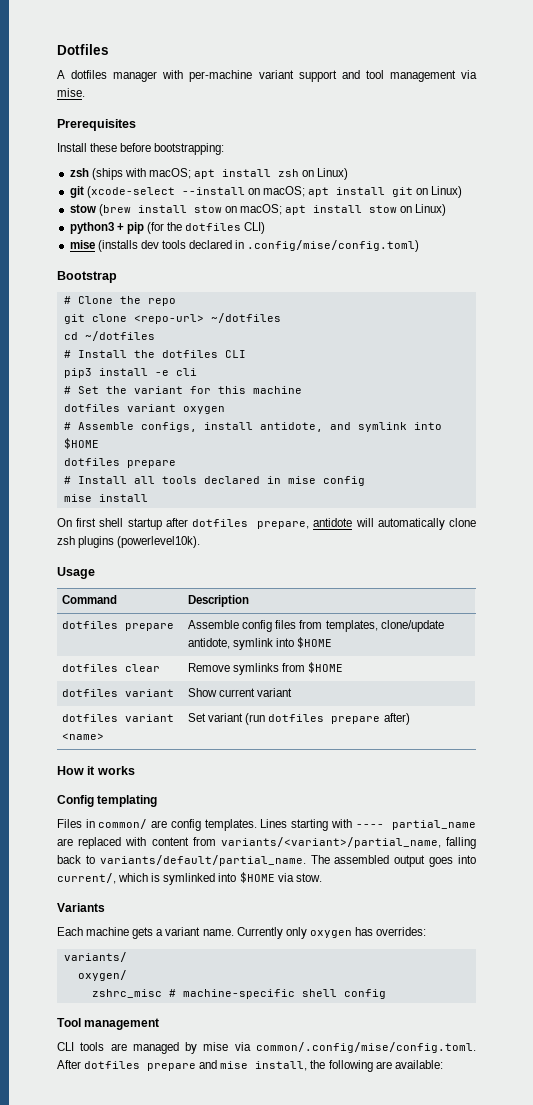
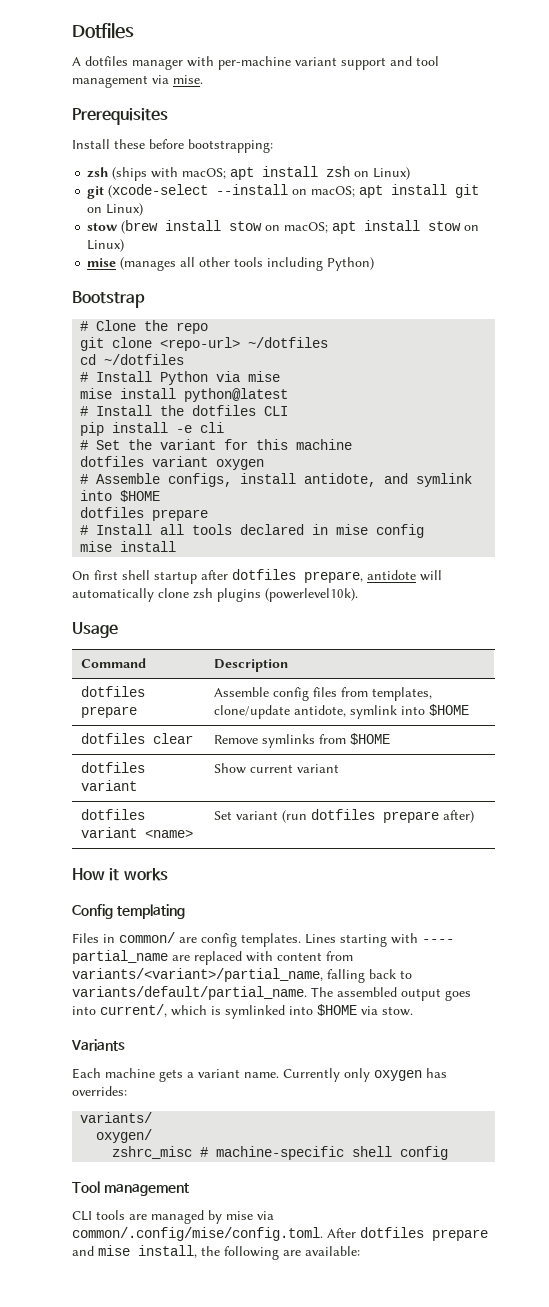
[69,222,266,234] [69,240,420,252] python3 + pip (for the dotfiles CLI) // mise (installs dev tools declared in .config/mise/config.toml) -> [87,257,375,271] mise (manages all other tools including Python)
(155, 336) none -> [80,371,281,385] [80,388,289,402] // # Install Python via mise // mise install python@latest
[63,368,92,378] pip3 -> [80,422,105,436] pip

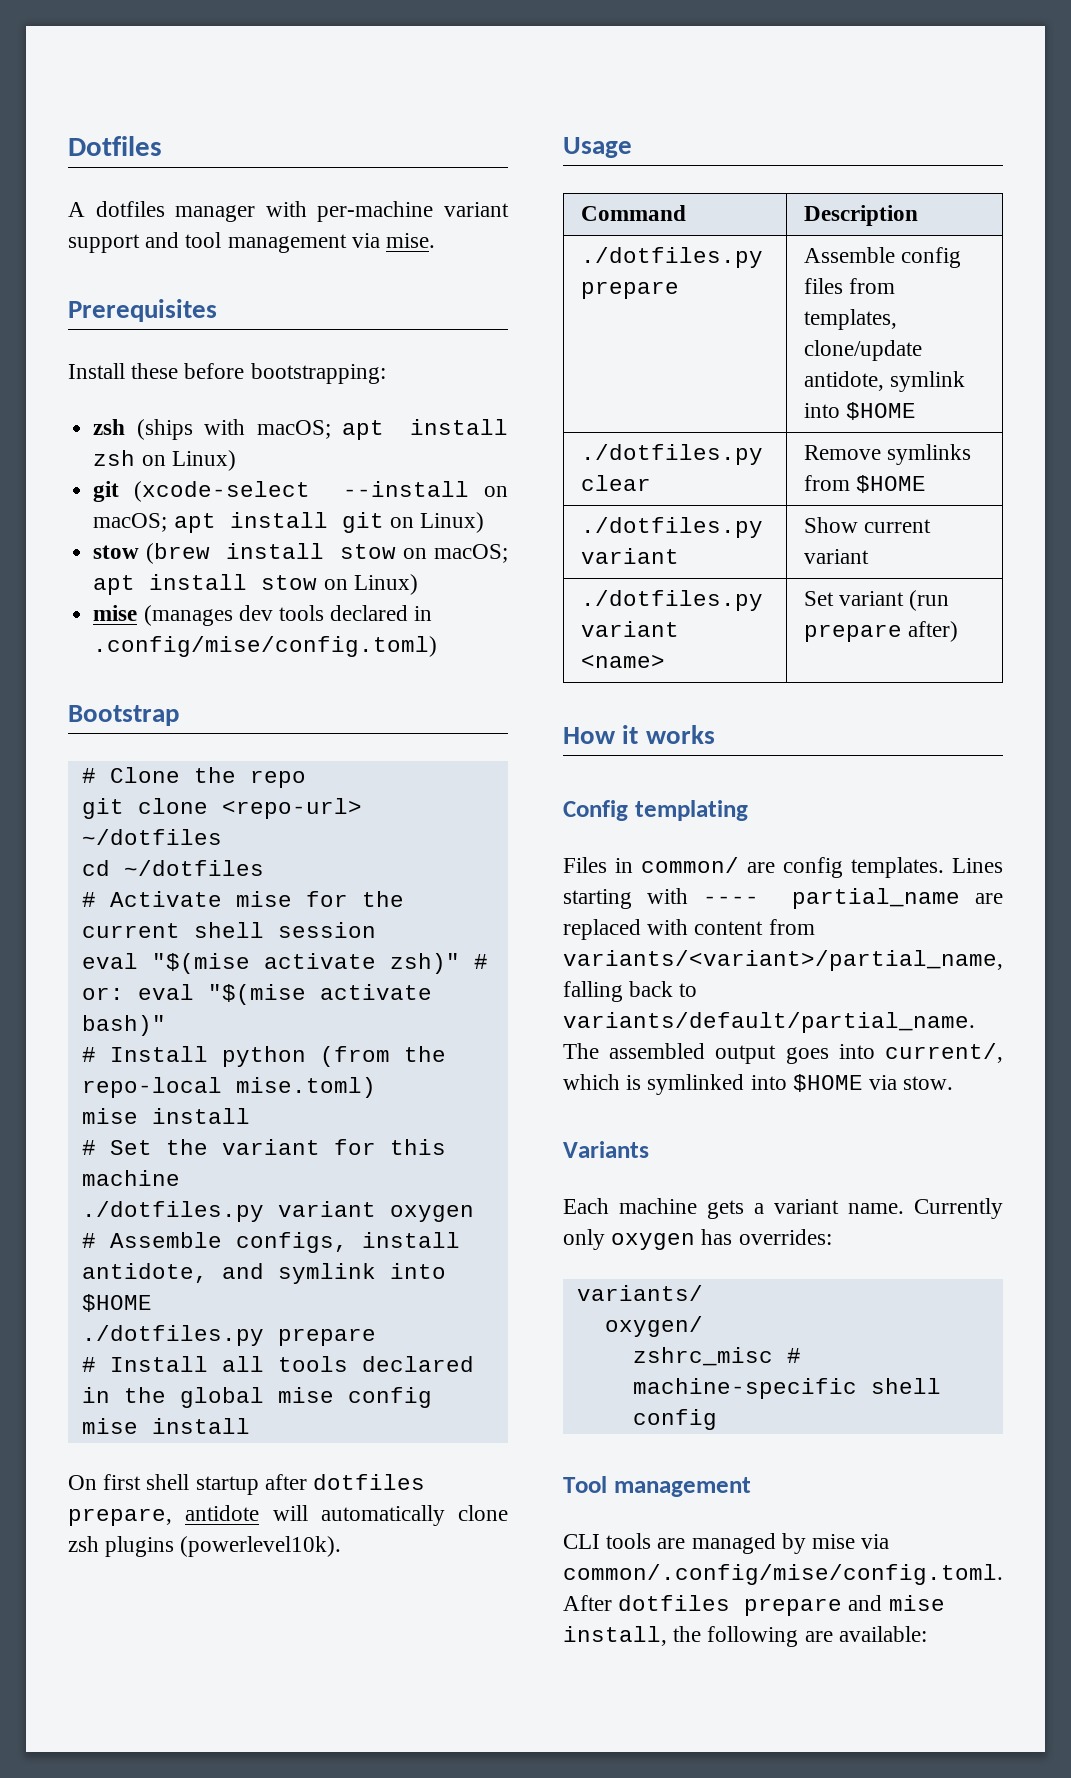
[180,257,375,271] all other tools including Python) -> [238,605,433,621] [93,636,438,657] dev tools declared in .config/mise/config.toml)
[96,371,281,385] [80,388,289,402] [80,405,289,416] [80,422,225,436] Install Python via mise // mise install python@latest // # Install the dotfiles CLI // pip install -e cli -> [109,891,404,907] [81,922,376,938] [81,953,488,974] [81,984,432,1005] [81,1015,166,1036] [81,1046,446,1067] [81,1077,376,1098] [81,1108,250,1124] Activate mise for the current shell session // eval "$(mise activate zsh)" # or: eval "$(mise activate bash)" // # Install python (from the repo-local mise.toml) // mise install
[80,456,145,467] dotfiles -> [81,1201,264,1222] ./dotfiles.py
[80,507,145,518] dotfiles -> [81,1325,264,1346] ./dotfiles.py
(329, 529) none -> [123,1387,264,1408] the global
[80,686,145,697] dotfiles -> [580,247,763,268] ./dotfiles.py
[80,733,145,744] dotfiles -> [580,444,763,465] ./dotfiles.py
[80,762,145,773] dotfiles -> [580,517,763,538] ./dotfiles.py
[80,809,145,820] dotfiles -> [580,590,763,611] ./dotfiles.py
[310,809,375,820] dotfiles -> (950, 600) none

